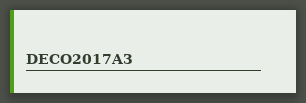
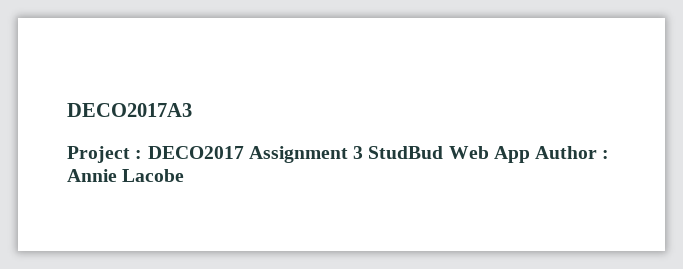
(133, 59) none -> [67,146,610,163] [67,169,185,182] // Project : DECO2017 Assignment 3 StudBud Web App Author : Annie Lacobe

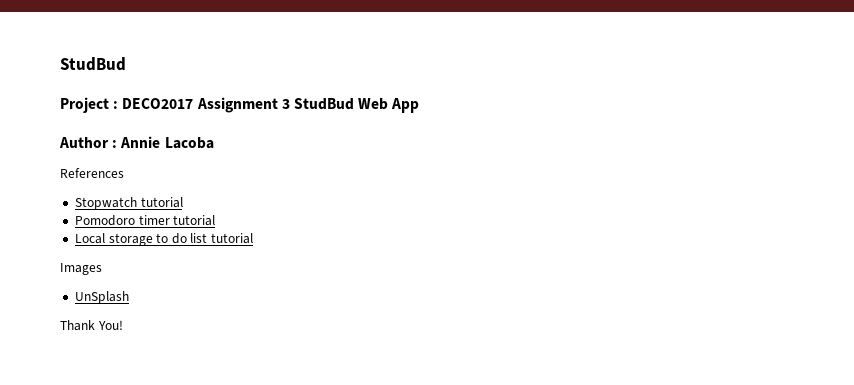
[67,103,192,117] DECO2017A3 -> [60,57,126,71] StudBud
(530, 154) none -> (420, 105) //
[122,169,185,182] Lacobe -> [164,137,214,149] [60,168,124,178] [74,197,183,210] [74,215,216,226] [74,233,254,246] [60,263,102,275] [74,291,129,304] [60,320,123,331] Lacoba // References // Stopwatch tutorial // Pomodoro timer tutorial // Local storage to do list tutorial // Images // UnSplash // Thank You!

